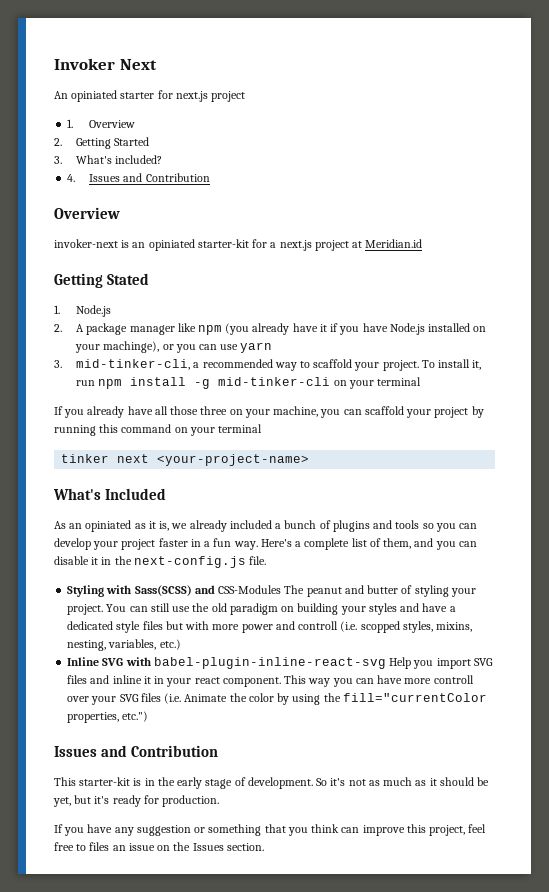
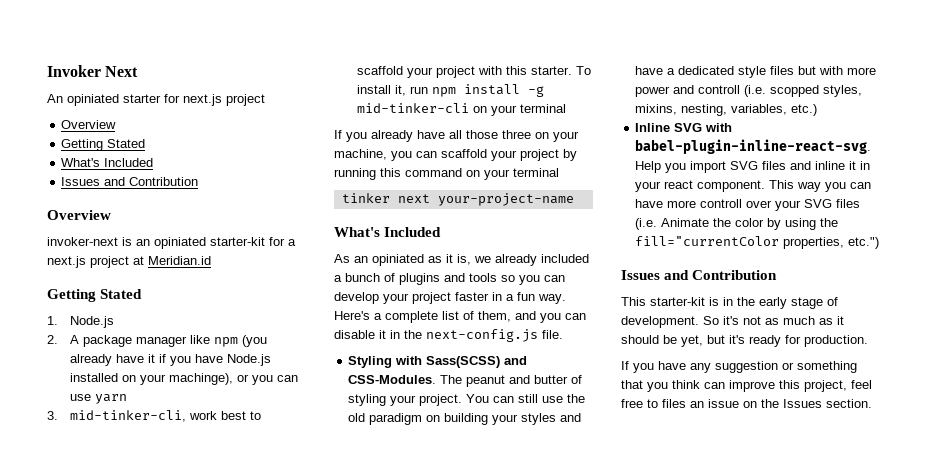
[67,119,136,128] [54,137,150,149] [54,155,163,164] [67,174,76,182] 1. Overview // 2. Getting Started // 3. What's included? // 4. -> [61,120,117,129] [61,139,146,151] [61,158,154,167] Overview // Getting Stated // What's Included //
[193,359,419,371] a recommended way to scaffold your project. -> [189,411,262,420] [357,66,573,78] work best to scaffold your project with this starter.
[157,454,310,466] <your-project-name> -> [437,193,574,206] your-project-name
[218,585,282,594] CSS-Modules -> [348,375,437,384] CSS-Modules.
[153,657,386,669] babel-plugin-inline-react-svg -> [635,139,872,154] babel-plugin-inline-react-svg.

